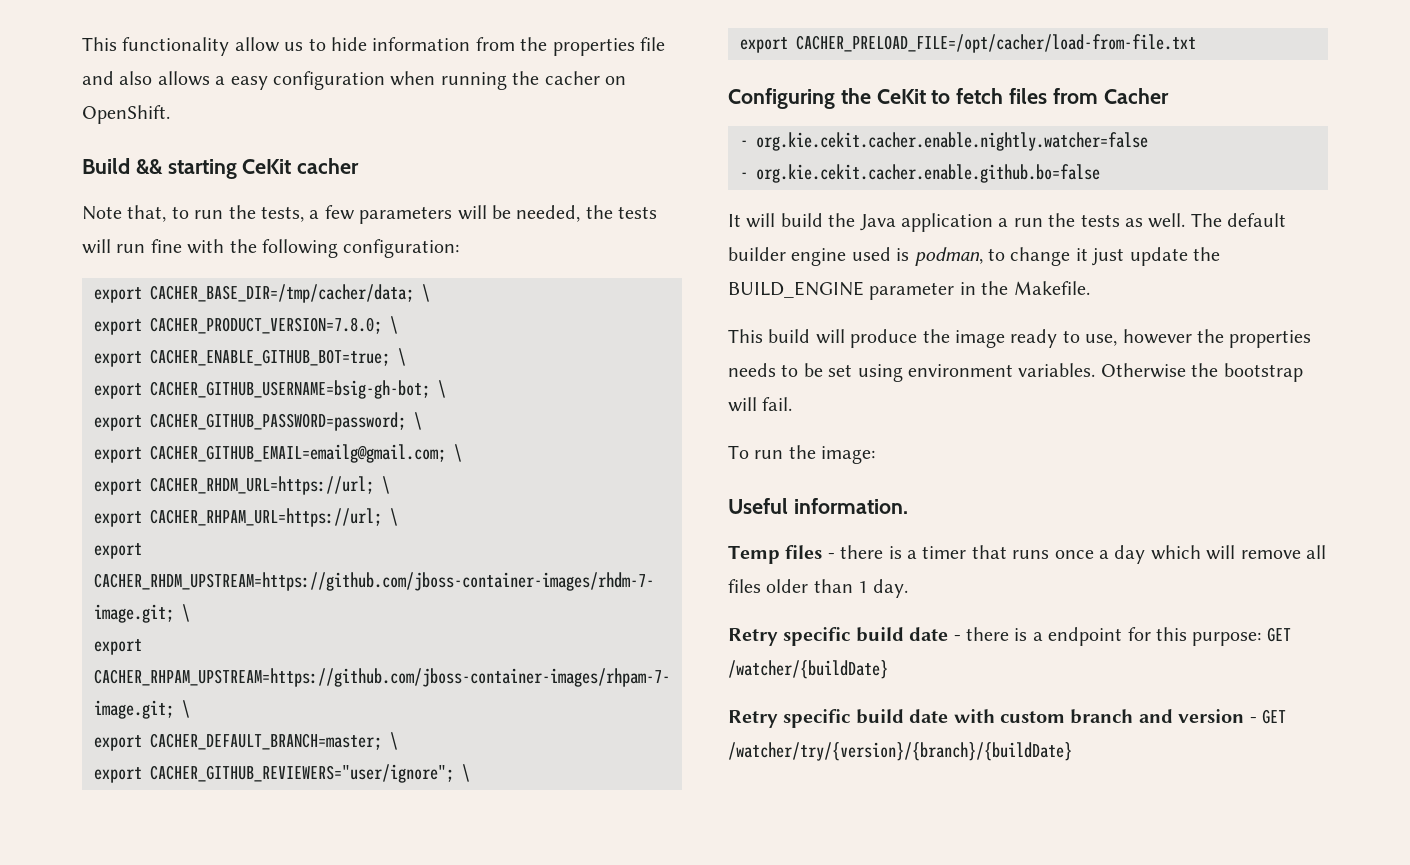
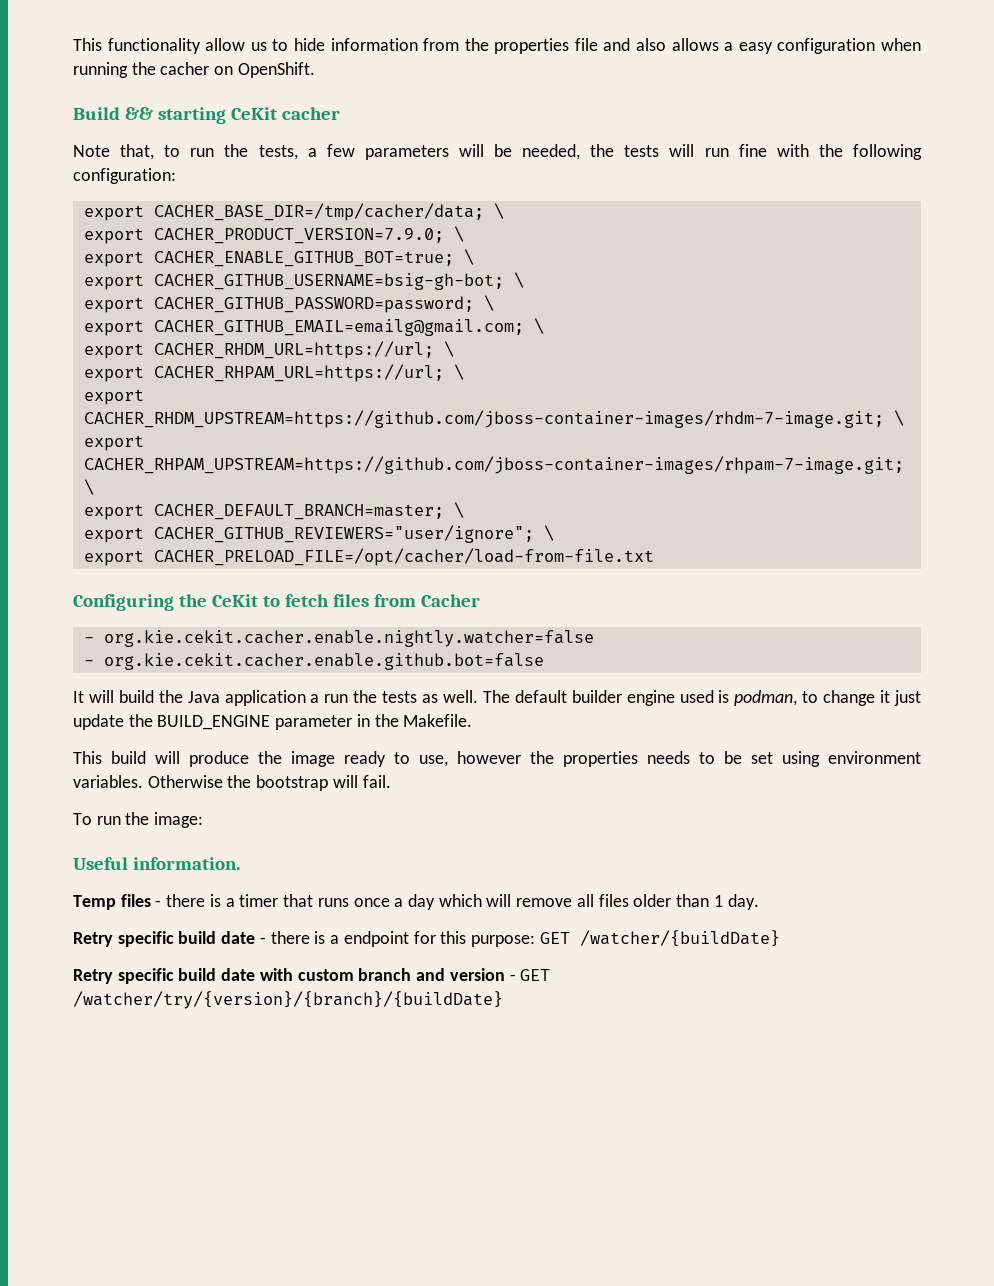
[150,317,382,334] CACHER_PRODUCT_VERSION=7.8.0; -> [153,228,444,244] CACHER_PRODUCT_VERSION=7.9.0;
[756,164,1100,183] org.kie.cekit.cacher.enable.github.bo=false -> [103,653,544,670] org.kie.cekit.cacher.enable.github.bot=false

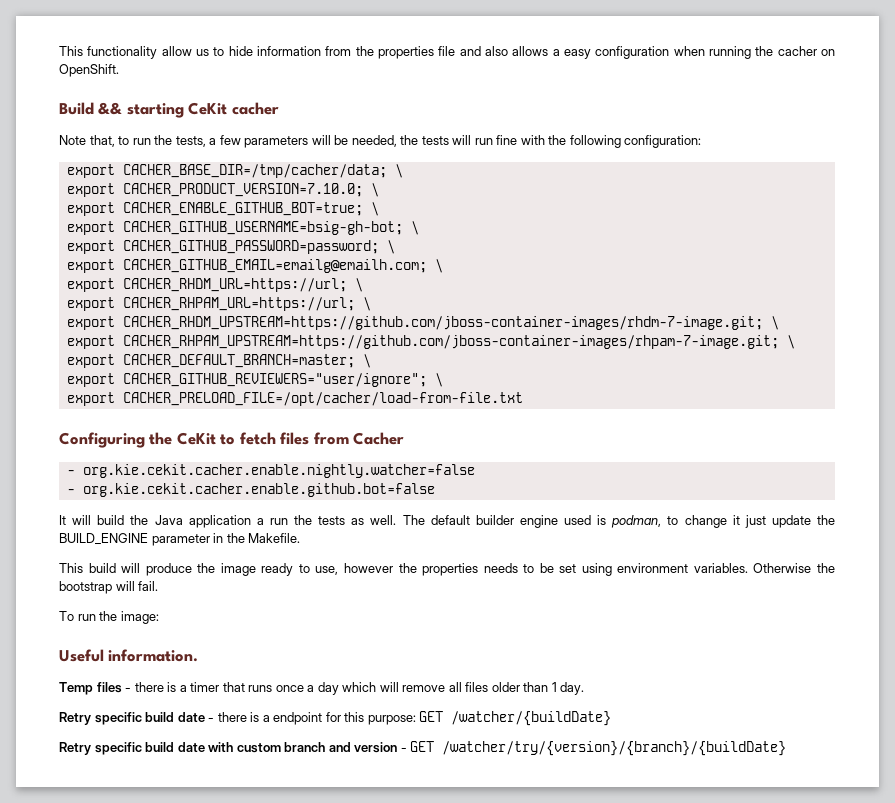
[153,228,444,244] CACHER_PRODUCT_VERSION=7.9.0; -> [122,183,363,197] CACHER_PRODUCT_VERSION=7.10.0;
[153,319,524,336] CACHER_GITHUB_EMAIL=emailg@gmail.com; -> [122,259,427,273] CACHER_GITHUB_EMAIL=emailg@emailh.com;

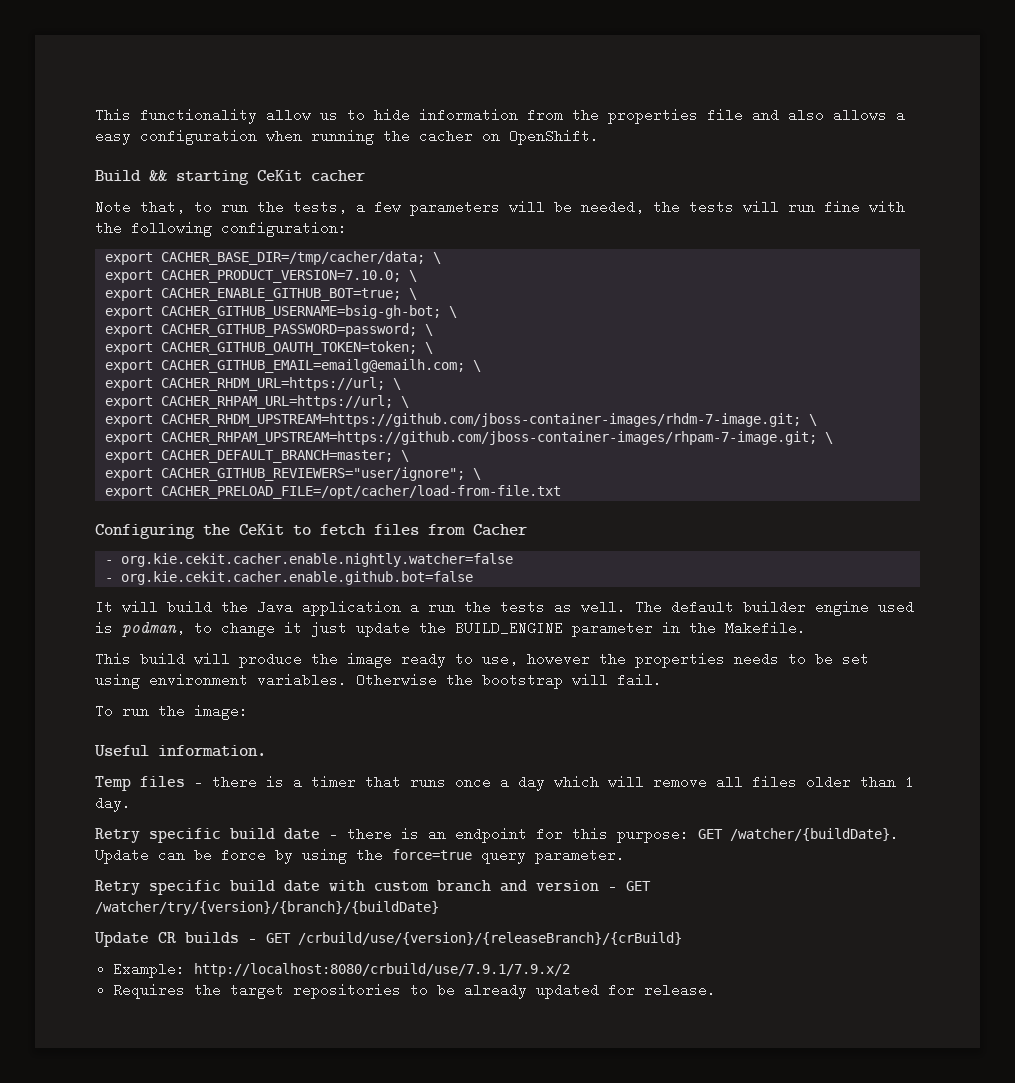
(395, 247) none -> [104,341,433,355] // export CACHER_GITHUB_OAUTH_TOKEN=token; \
[262,715,270,722] a -> [428,827,446,841] an
[451,711,612,726] /watcher/{buildDate} -> [730,827,899,841] [95,848,625,864] /watcher/{buildDate}. Update can be force by using the force=true query parameter.
(787, 748) none -> [94,931,682,947] [113,962,571,978] [113,983,717,999] // Update CR builds - GET /crbuild/use/{version}/{releaseBranch}/{crBuild} // Example: http://localhost:8080/crbuild/use/7.9.1/7.9.x/2 // Requires the target repositories to be already updated for release.

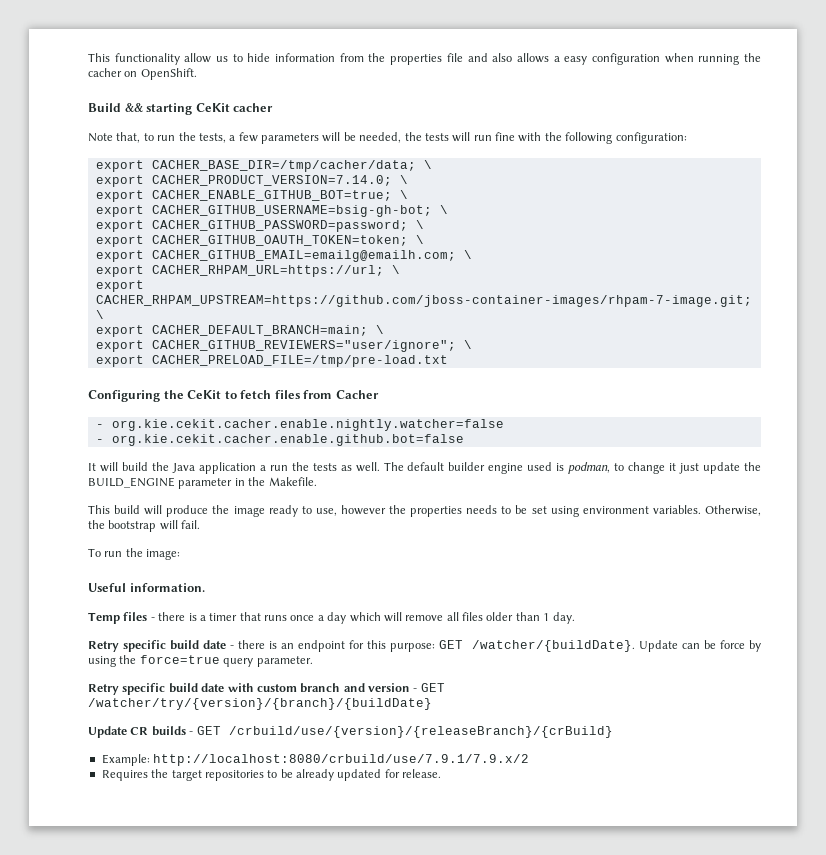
[160,270,401,283] CACHER_PRODUCT_VERSION=7.10.0; -> [151,175,392,186] CACHER_PRODUCT_VERSION=7.14.0;
[104,377,401,391] // export CACHER_RHDM_URL=https://url; \ -> (472, 254) none
[104,413,817,427] // export CACHER_RHDM_UPSTREAM=https://github.com/jboss-container-images/rhdm-7-image.git; \ -> (400, 269) none
[160,450,393,463] CACHER_DEFAULT_BRANCH=master; -> [151,325,368,336] CACHER_DEFAULT_BRANCH=main;
[160,485,561,499] CACHER_PRELOAD_FILE=/opt/cacher/load-from-file.txt -> [151,355,448,367] CACHER_PRELOAD_FILE=/tmp/pre-load.txt
[356,673,437,687] Otherwise -> [705,505,761,516] Otherwise,

